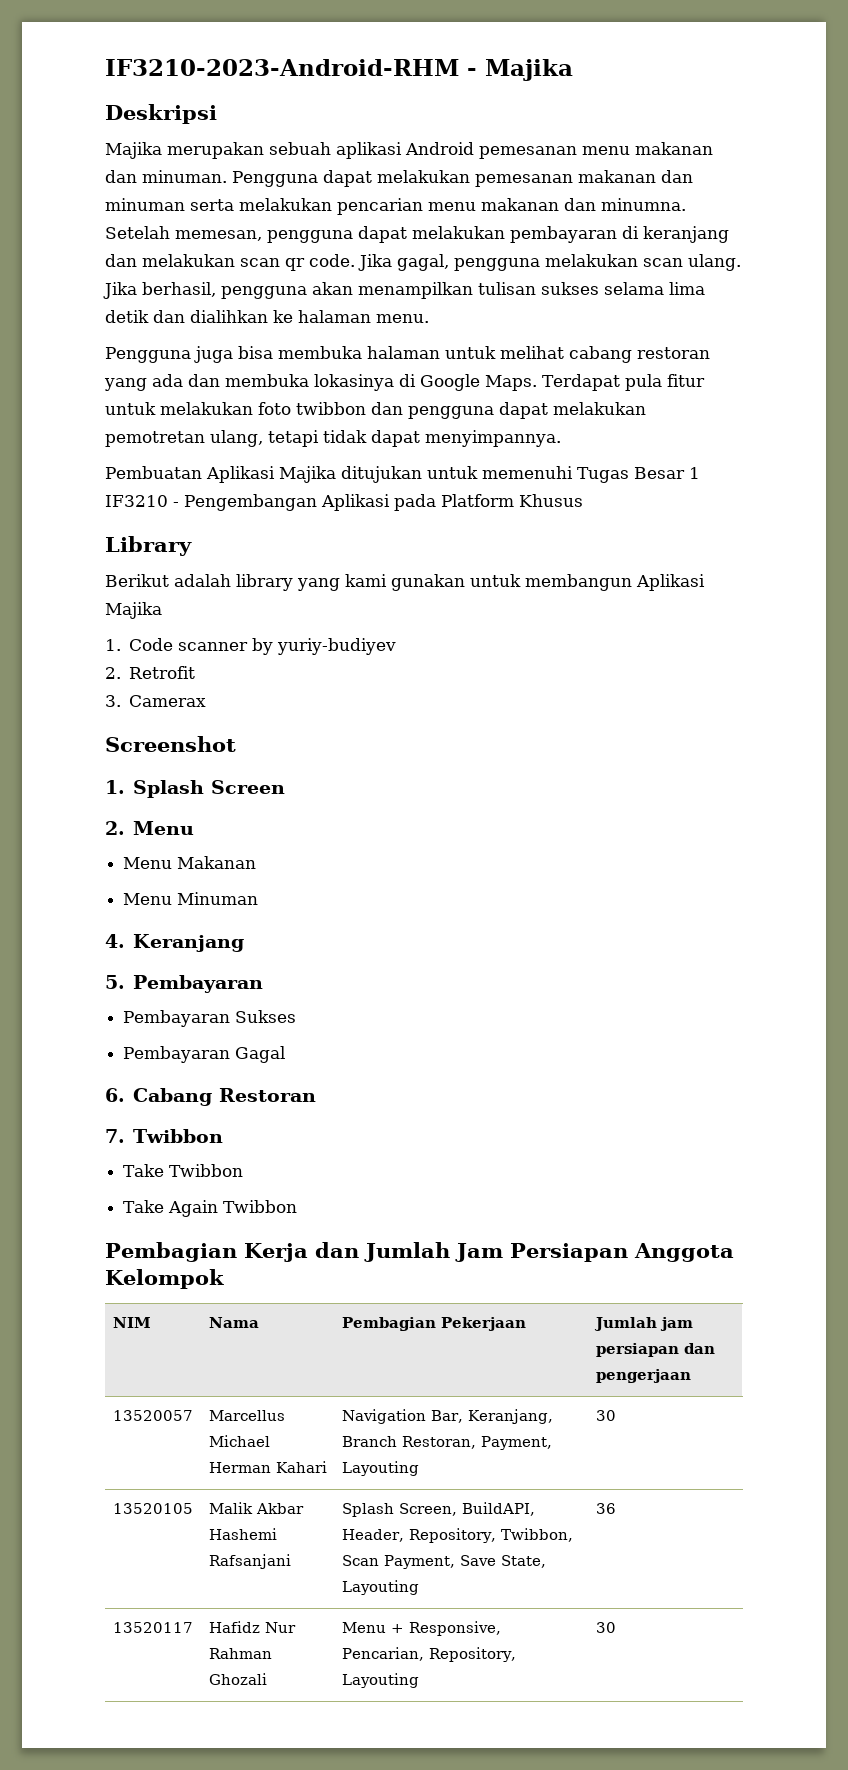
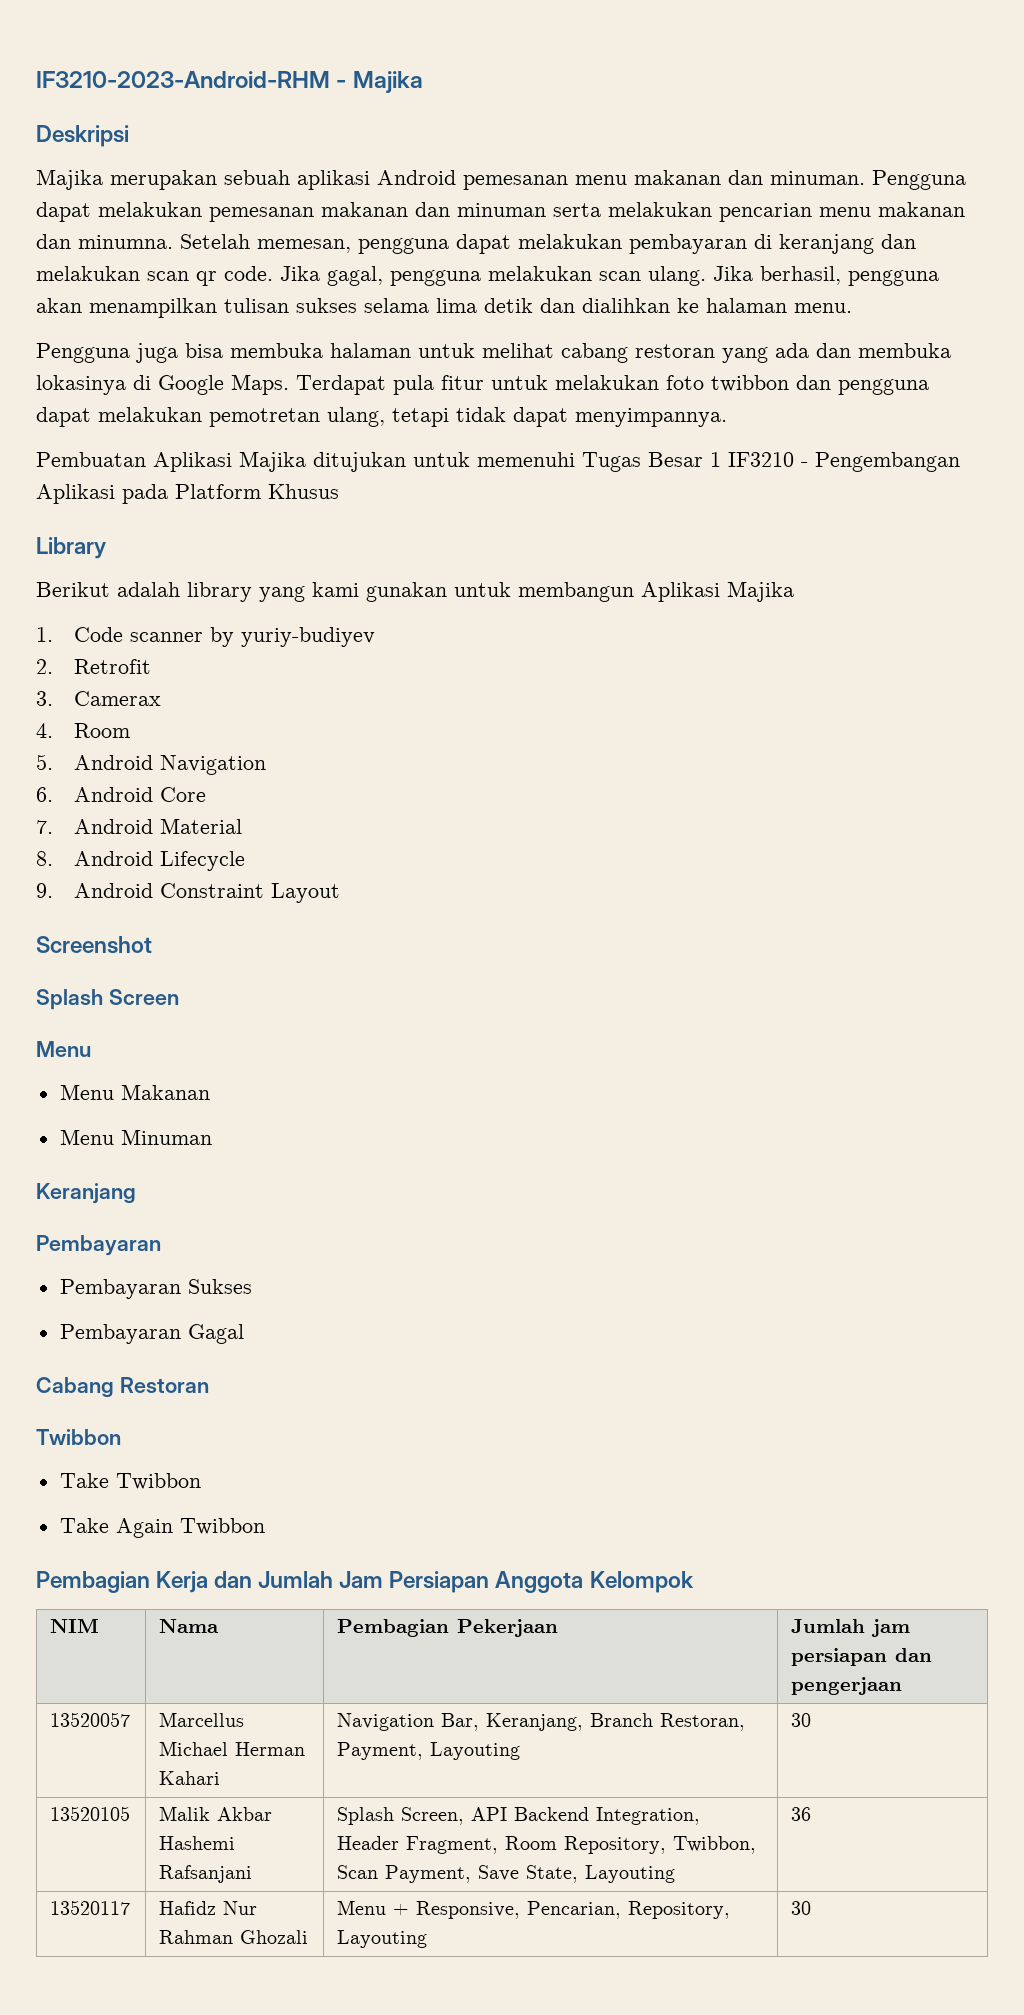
(207, 701) none -> [36,723,131,738] [36,754,267,775] [36,787,207,802] [36,818,243,834] [36,851,246,871] [36,883,341,903] // 4. Room // 5. Android Navigation // 6. Android Core // 7. Android Material // 8. Android Lifecycle // 9. Android Constraint Layout
[105,780,125,794] 1. -> (152, 945) none
[105,821,125,835] 2. -> (179, 997) none
[105,934,125,948] 4. -> (212, 1137) none
[105,975,125,989] 5. -> (136, 1193) none
[105,1088,125,1102] 6. -> (244, 1334) none
[105,1129,125,1143] 7. -> (209, 1385) none
[461,1502,535,1516] [341,1529,404,1542] BuildAPI, Header, -> [471,1807,701,1825] [337,1836,558,1854] API Backend Integration, Header Fragment, Room

